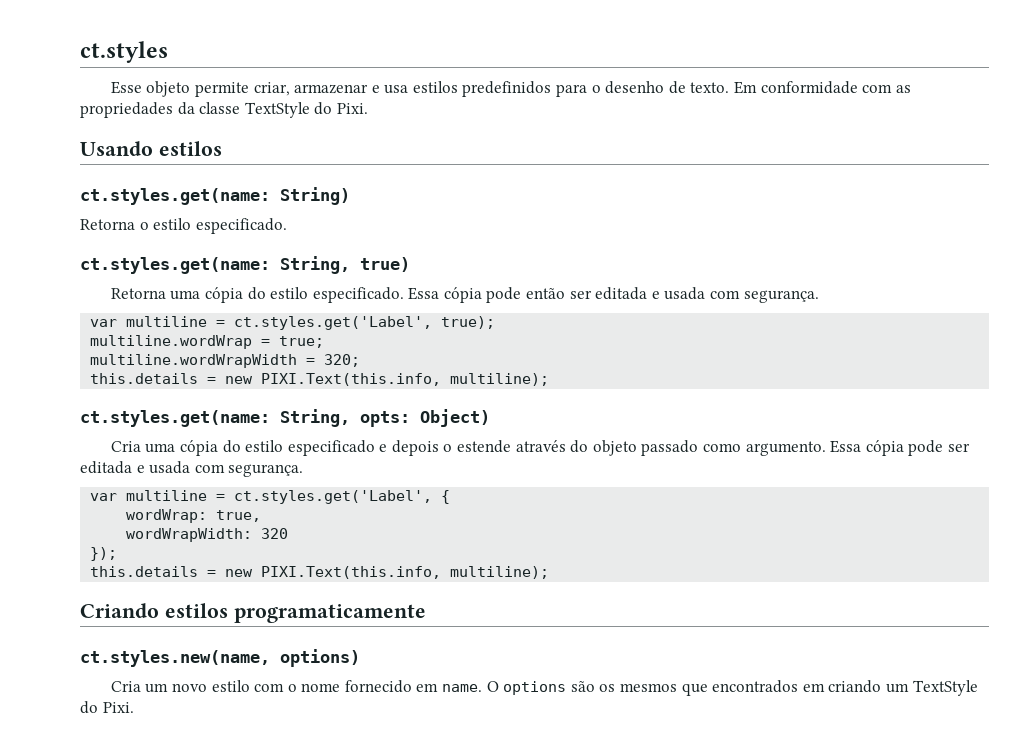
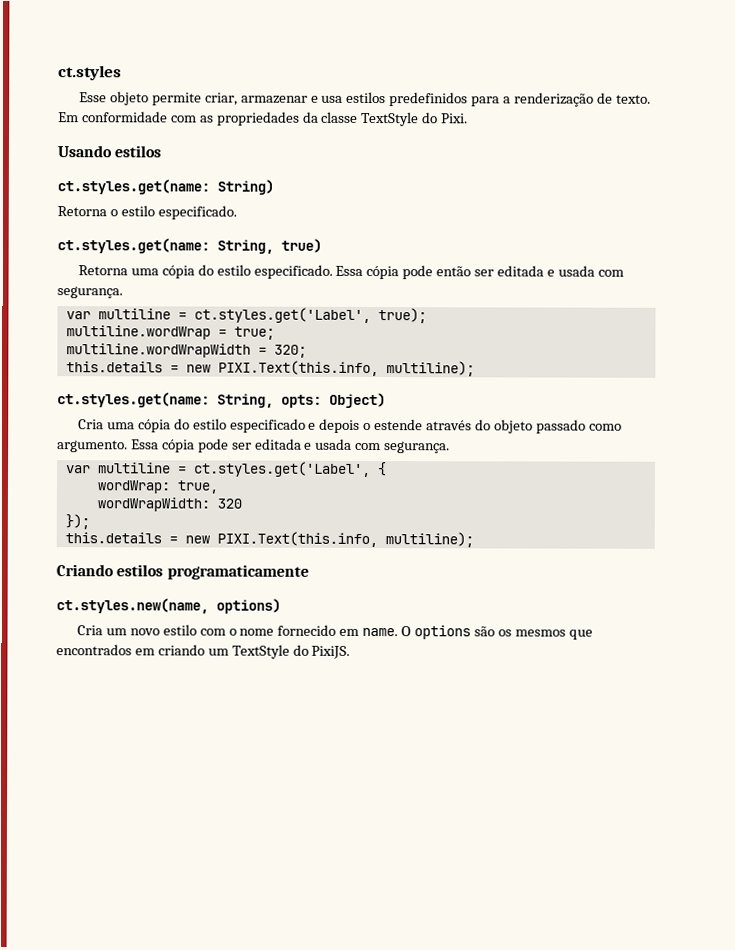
[591,81,665,94] o desenho -> [503,92,595,107] a renderização
[102,702,134,713] Pixi. -> [311,645,351,659] PixiJS.

